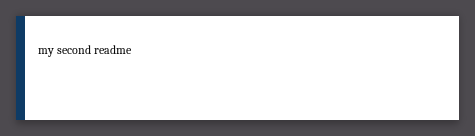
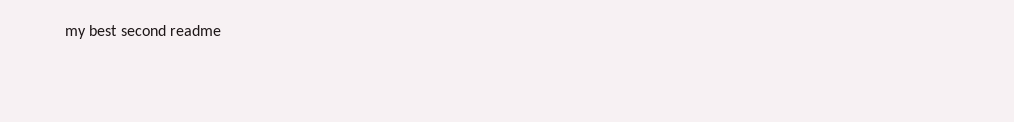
(54, 52) none -> [89,25,118,36] best

